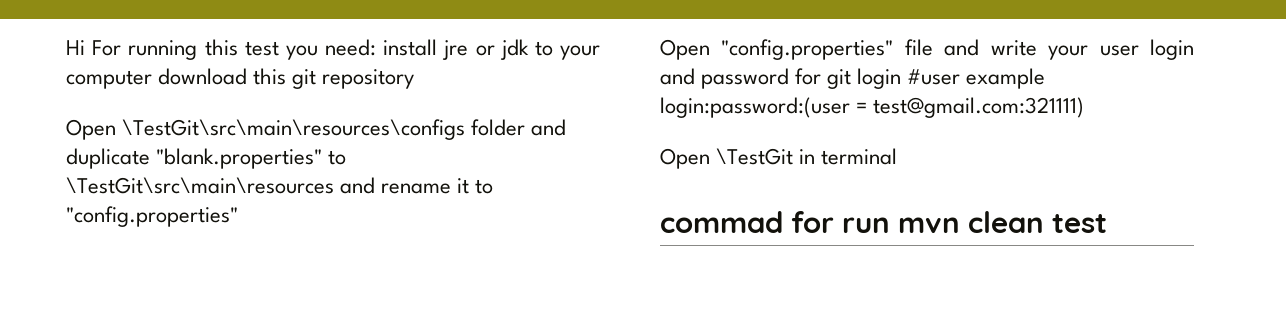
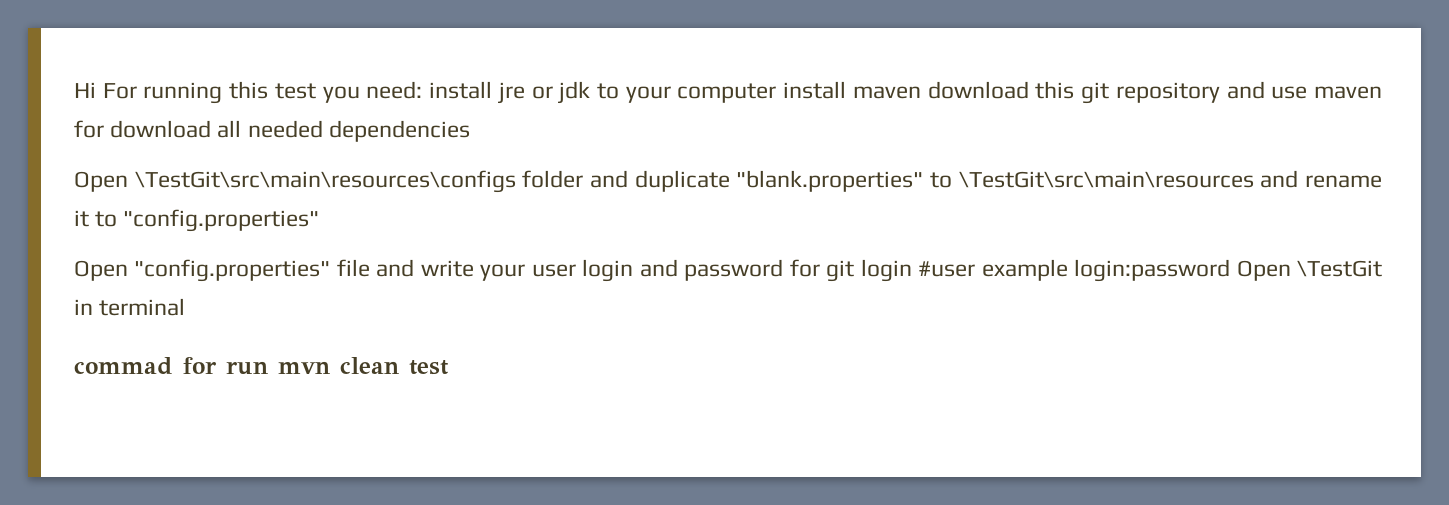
(152, 79) none -> [783,81,921,99] install maven
(415, 79) none -> [1226,81,1383,99] [74,120,470,142] and use maven for download all needed dependencies
[660,97,1085,118] login:password:(user = test@gmail.com:321111) // -> [1074,259,1231,282] login:password

